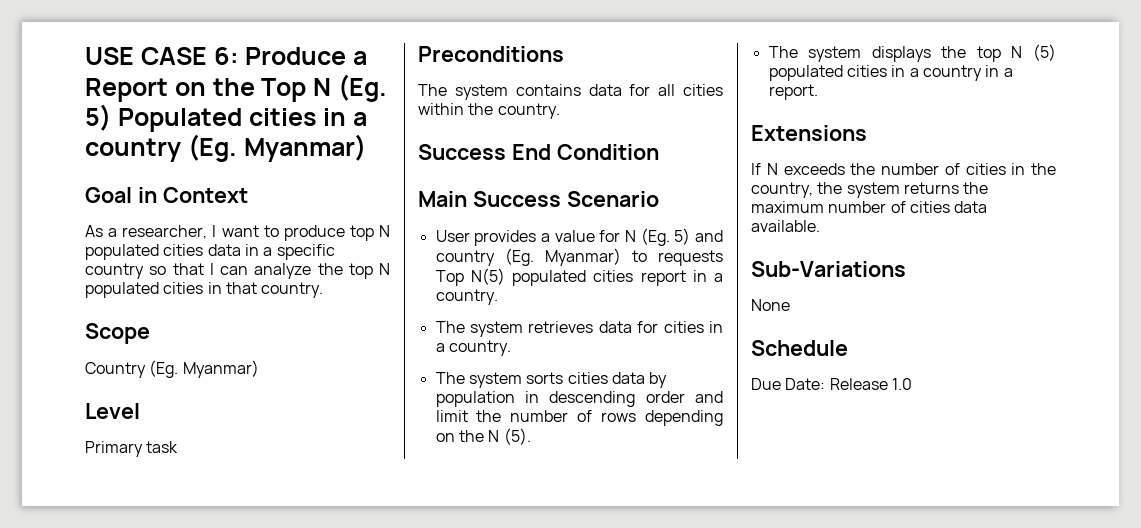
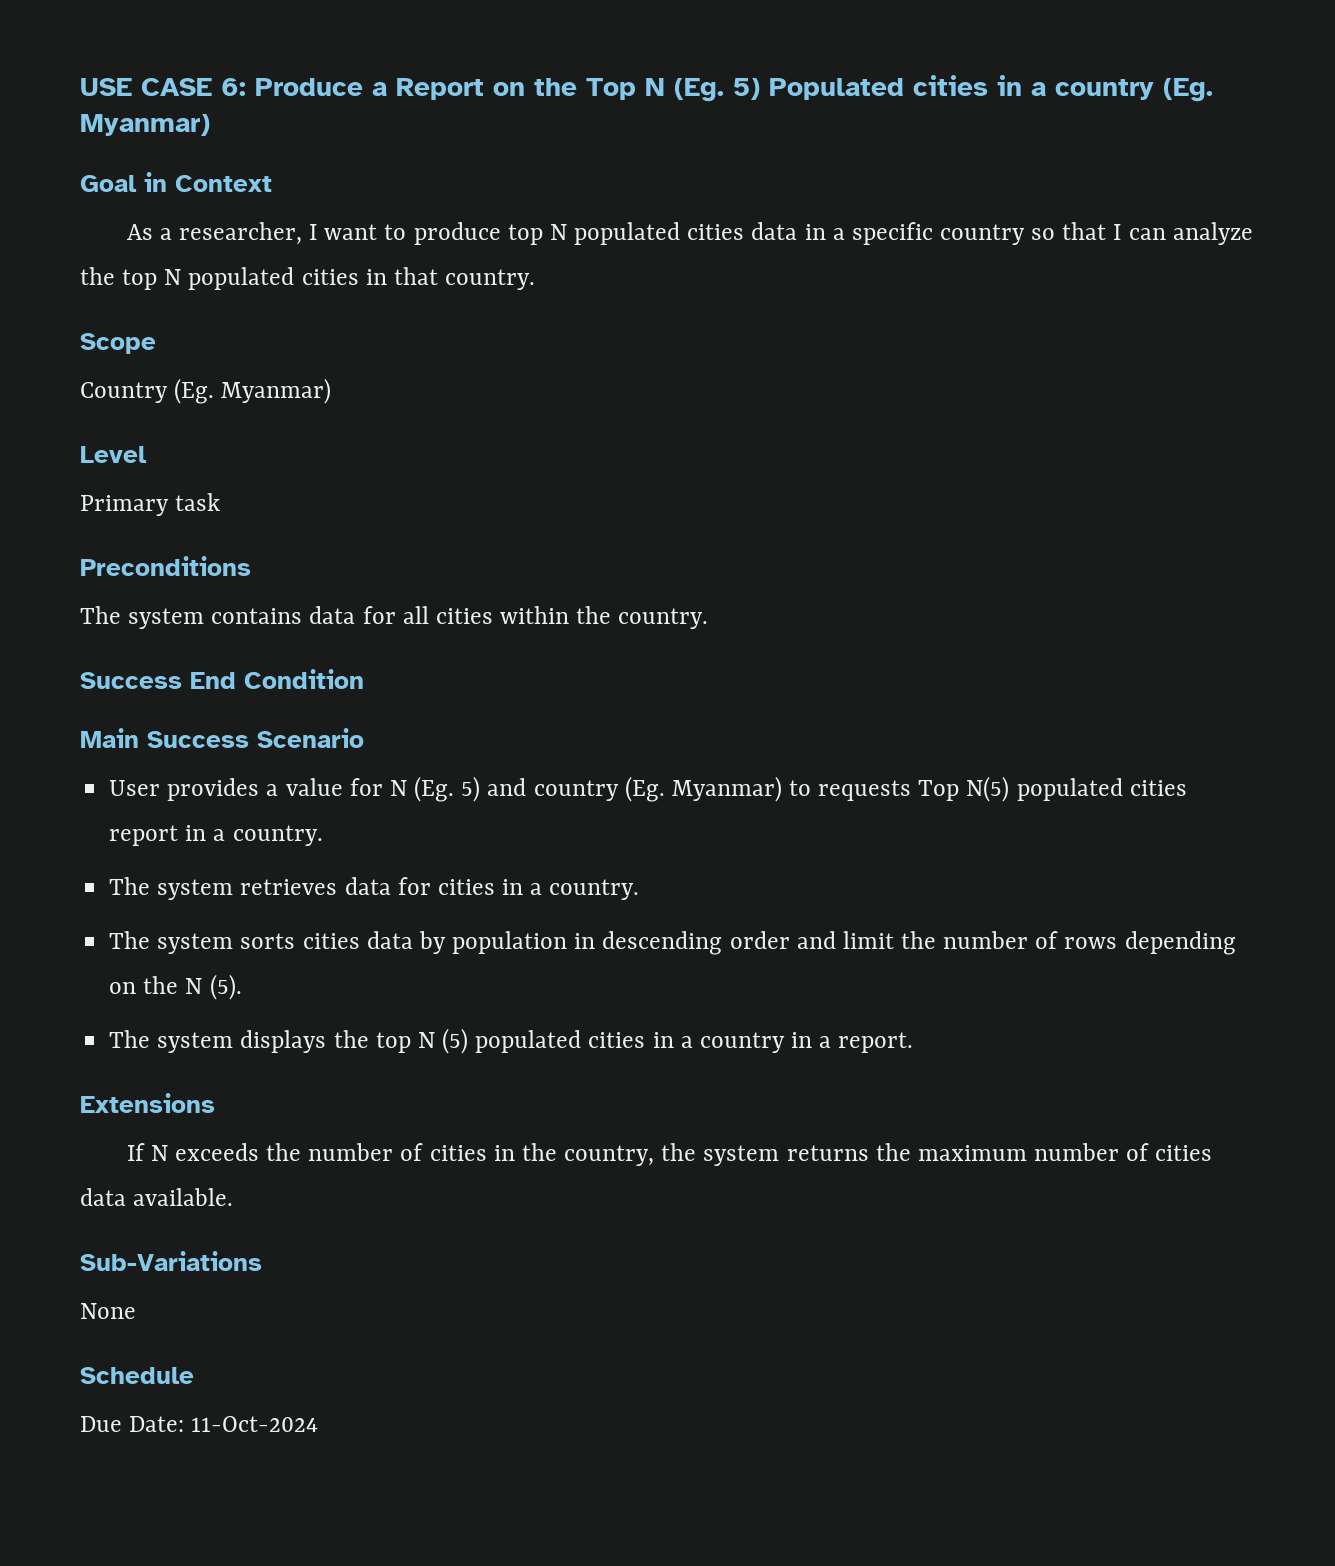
[829,378,912,390] Release 1.0 -> [191,1416,319,1432] 11-Oct-2024

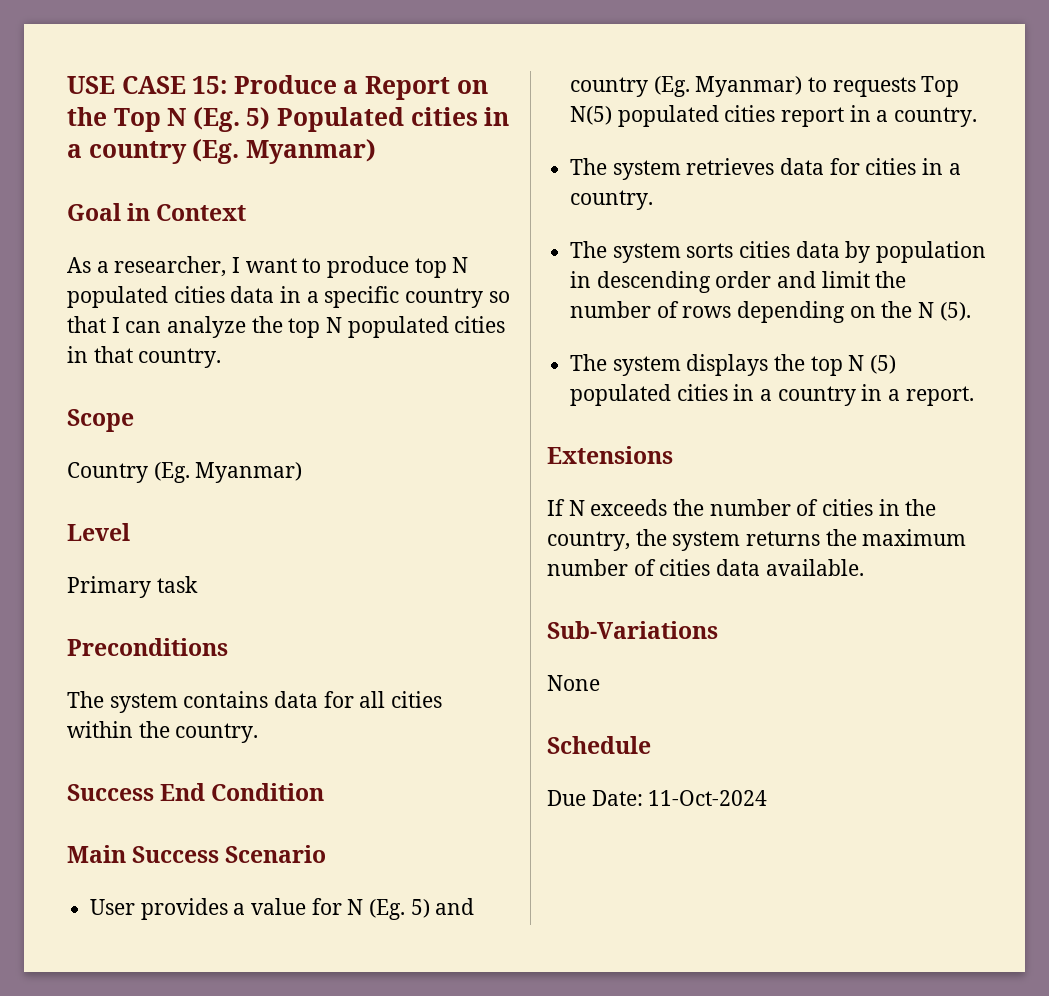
[221,78,246,96] 6: -> [192,76,228,94] 15:

